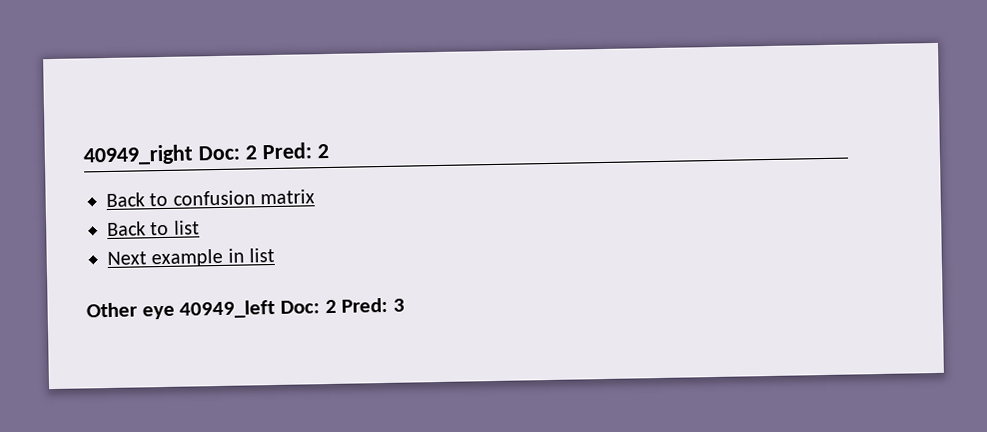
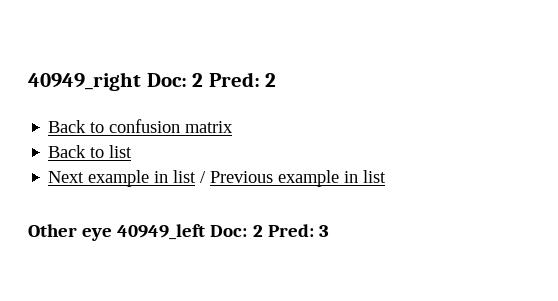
(276, 255) none -> [200,170,387,187] / Previous example in list

